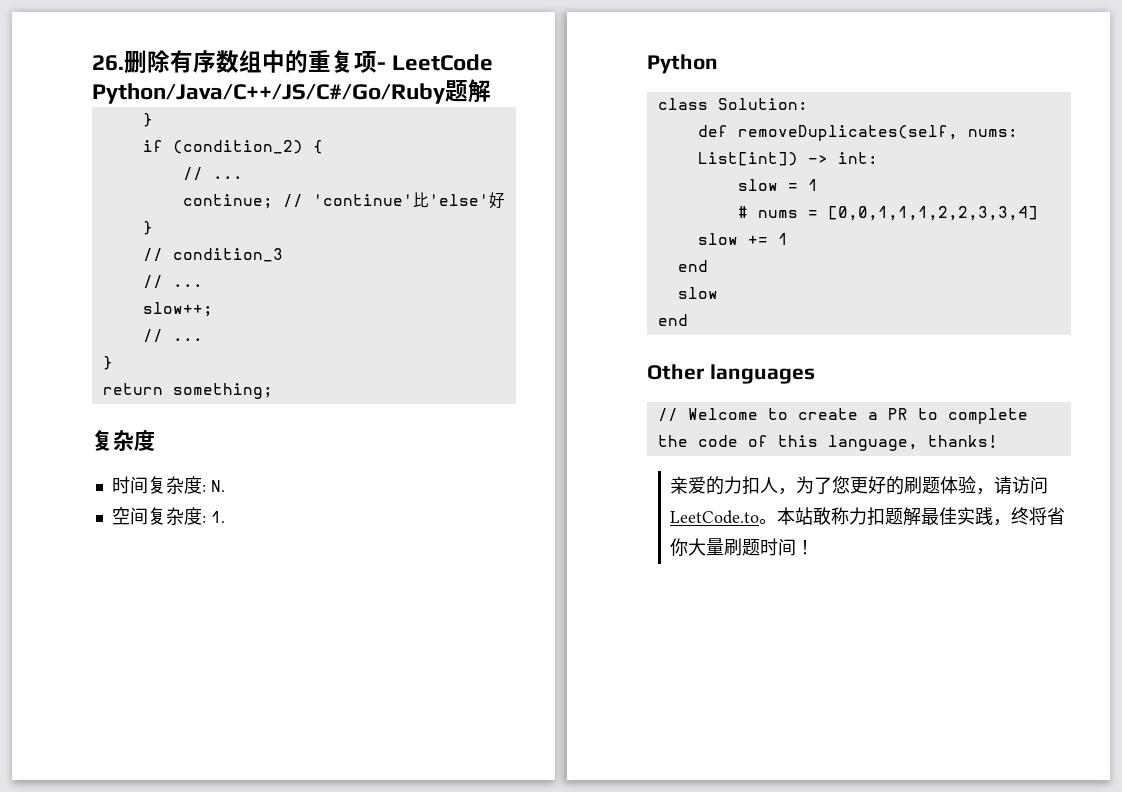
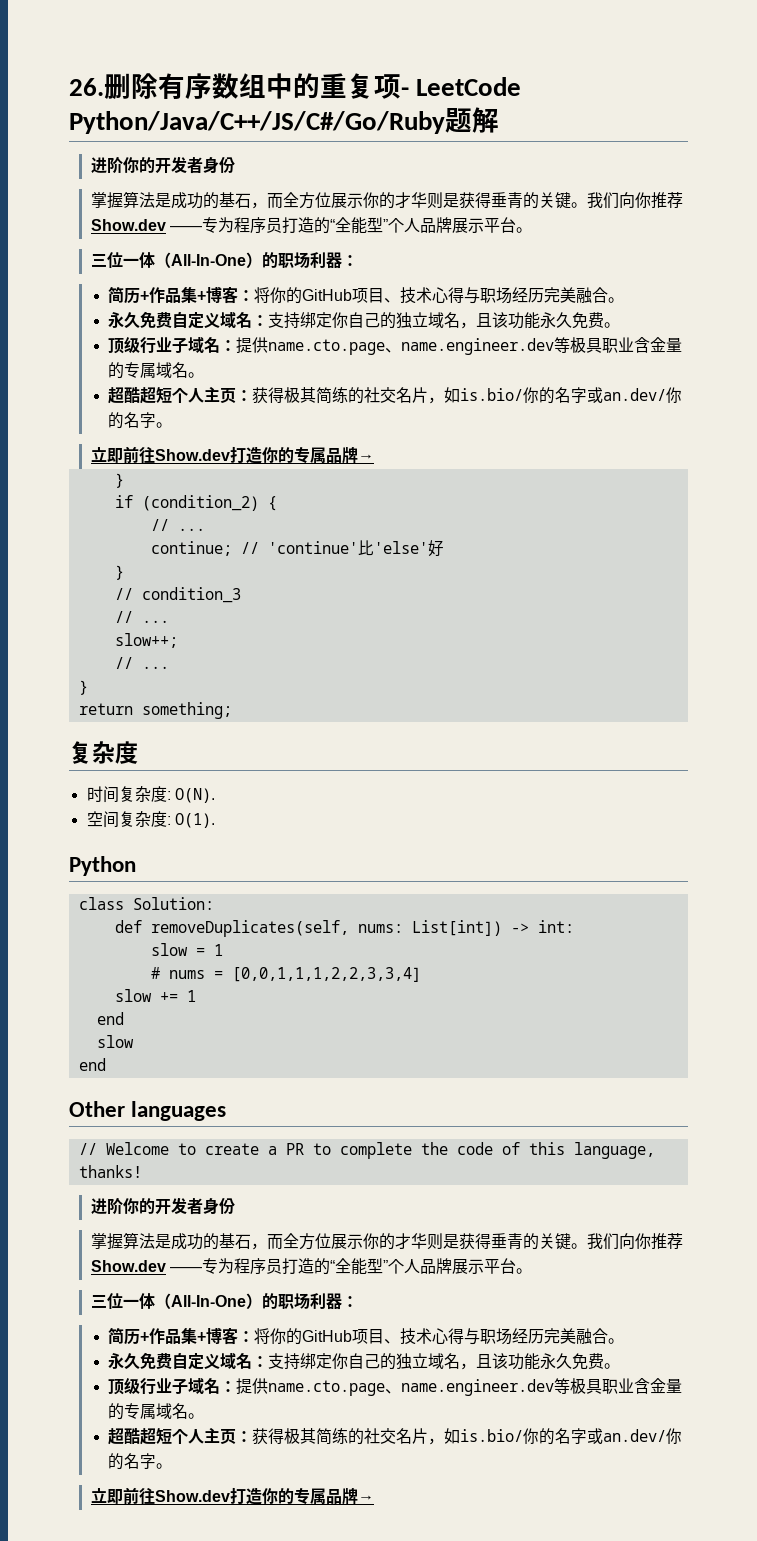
(491, 91) none -> [90,156,235,174] [90,191,683,209] [90,217,532,234] [90,252,358,269] [108,286,625,304] [108,311,621,329] [108,336,683,355] [108,362,205,379] [108,386,683,404] [108,412,173,429] [90,446,374,464] // 进阶你的开发者身份 // 掌握算法是成功的基石，而全方位展示你的才华则是获得垂青的关键。我们向你推荐Show.dev ——专为程序员打造的“全能型”个人品牌展示平台。 // 三位一体（All-In-One）的职场利器： // 简历+作品集+博客：将你的GitHub项目、技术心得与职场经历完美融合。 // 永久免费自定义域名：支持绑定你自己的独立域名，且该功能永久免费。 // 顶级行业子域名：提供name.cto.page、name.engineer.dev等极具职业含金量的专属域名。 // 超酷超短个人主页：获得极其简练的社交名片，如is.bio/你的名字或an.dev/你的名字。 // 立即前往Show.dev打造你的专属品牌→
[210,480,225,492] N. -> [174,788,215,803] O(N).
[210,511,225,523] 1. -> [174,813,215,828] O(1).
[670,476,1049,495] [670,507,1066,526] [670,538,815,556] 亲爱的力扣人，为了您更好的刷题体验，请访问LeetCode.to。本站敢称力扣题解最佳实践，终将省你大量刷题时间！ -> [90,1197,235,1215] [90,1232,683,1250] [90,1258,532,1275] [90,1293,358,1310] [108,1327,625,1345] [108,1352,621,1370] [108,1377,683,1396] [108,1403,205,1420] [108,1427,683,1445] [108,1453,173,1470] [90,1487,374,1505] 进阶你的开发者身份 // 掌握算法是成功的基石，而全方位展示你的才华则是获得垂青的关键。我们向你推荐Show.dev ——专为程序员打造的“全能型”个人品牌展示平台。 // 三位一体（All-In-One）的职场利器： // 简历+作品集+博客：将你的GitHub项目、技术心得与职场经历完美融合。 // 永久免费自定义域名：支持绑定你自己的独立域名，且该功能永久免费。 // 顶级行业子域名：提供name.cto.page、name.engineer.dev等极具职业含金量的专属域名。 // 超酷超短个人主页：获得极其简练的社交名片，如is.bio/你的名字或an.dev/你的名字。 // 立即前往Show.dev打造你的专属品牌→

